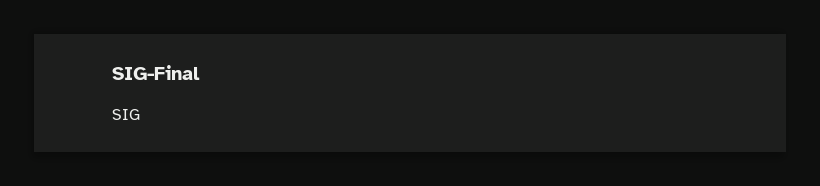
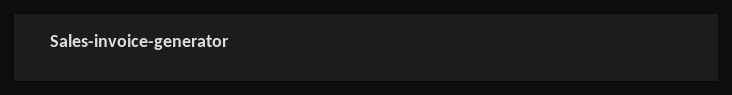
[112,65,200,80] [112,109,140,120] SIG-Final // SIG -> [50,34,229,50] Sales-invoice-generator

